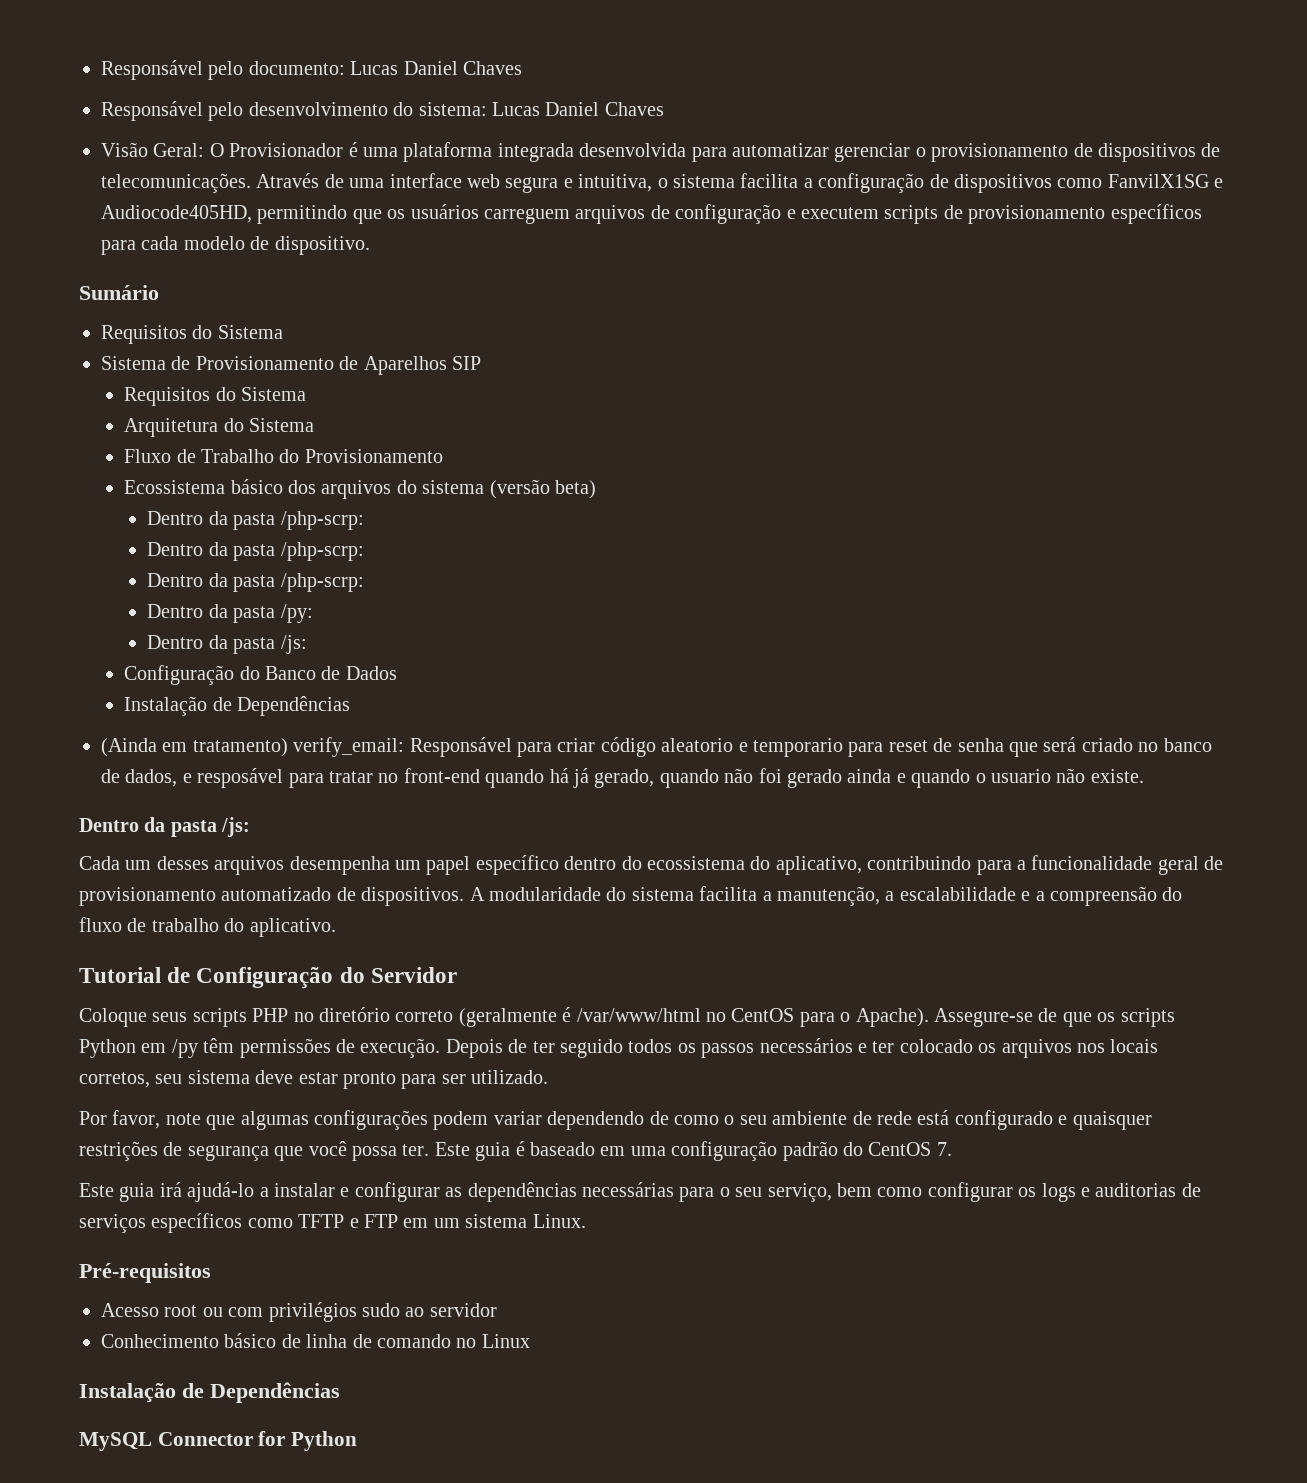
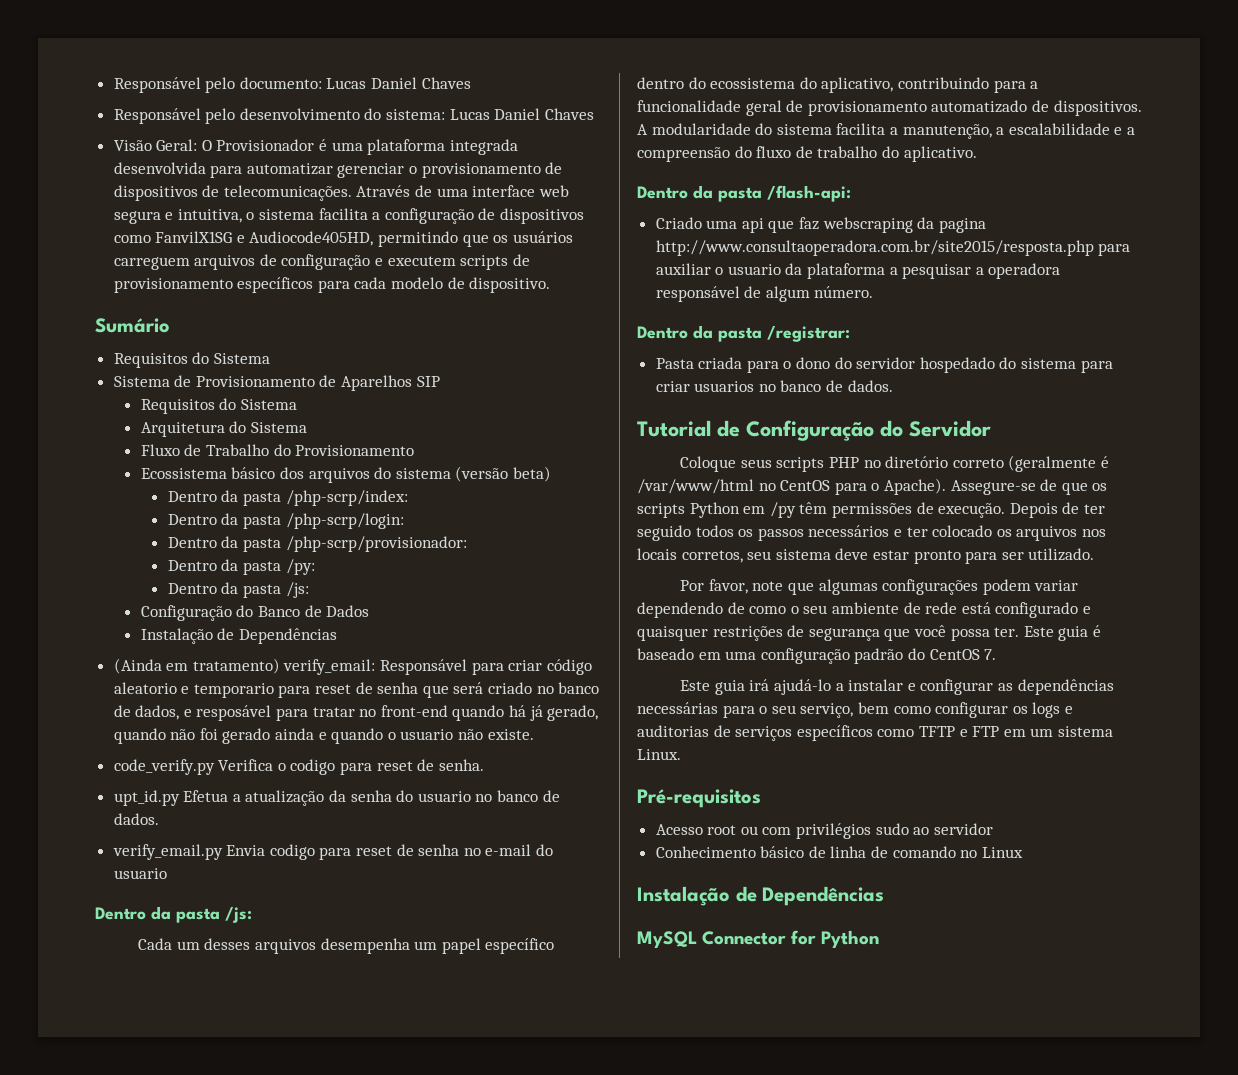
[280,511,364,530] [147,542,364,561] [147,573,364,592] /php-scrp: // Dentro da pasta /php-scrp: // Dentro da pasta /php-scrp: -> [285,490,408,506] [167,513,404,529] [167,536,467,552] /php-scrp/index: // Dentro da pasta /php-scrp/login: // Dentro da pasta /php-scrp/provisionador:
(1144, 776) none -> [113,759,484,775] [113,790,560,806] [113,813,159,825] [112,844,554,860] [113,868,167,879] // code_verify.py Verifica o codigo para reset de senha. // upt_id.py Efetua a atualização da senha do usuario no banco de dados. // verify_email.py Envia codigo para reset de senha no e-mail do usuario
(336, 927) none -> [637,185,851,202] [655,217,986,233] [655,240,1131,256] [655,263,1061,279] [655,286,874,302] [637,325,850,342] [655,357,1113,373] [655,380,893,392] // Dentro da pasta /flash-api: // Criado uma api que faz webscraping da pagina http://www.consultaoperadora.com.br/site2015/resposta.php para auxiliar o usuario da plataforma a pesquisar a operadora responsável de algum número. // Dentro da pasta /registrar: // Pasta criada para o dono do servidor hospedado do sistema para criar usuarios no banco de dados.

